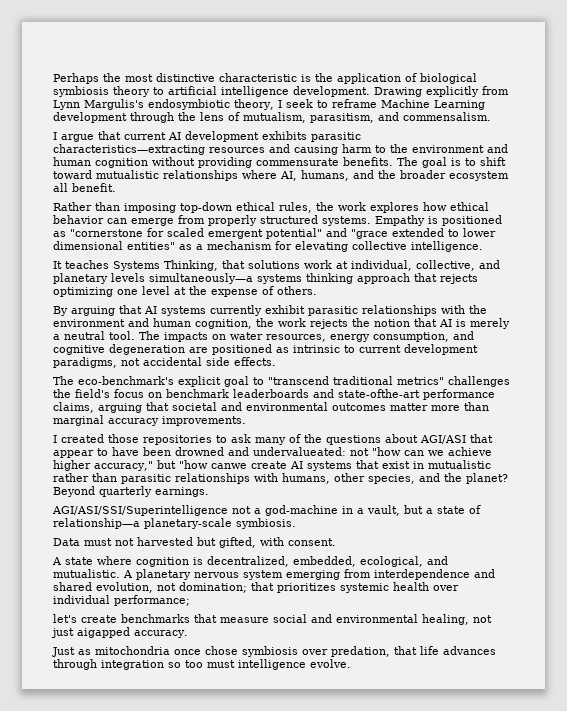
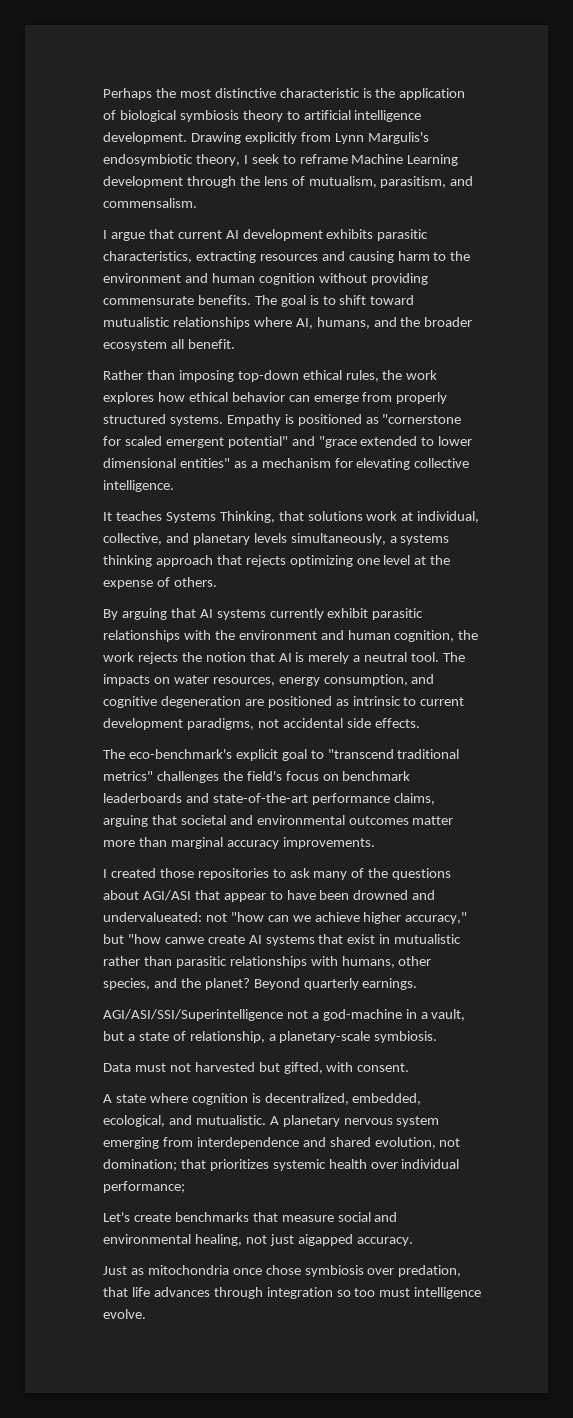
[53,144,205,155] characteristics—extracting -> [103,251,256,263] characteristics, extracting
[149,273,253,284] simultaneously—a -> [290,533,397,545] simultaneously, a
[338,389,420,398] state-ofthe-art -> [212,793,308,803] state-of-the-art
[53,518,140,529] relationship—a -> [189,1031,276,1043] relationship, a
[53,614,77,623] let's -> [103,1212,130,1222] Let's

